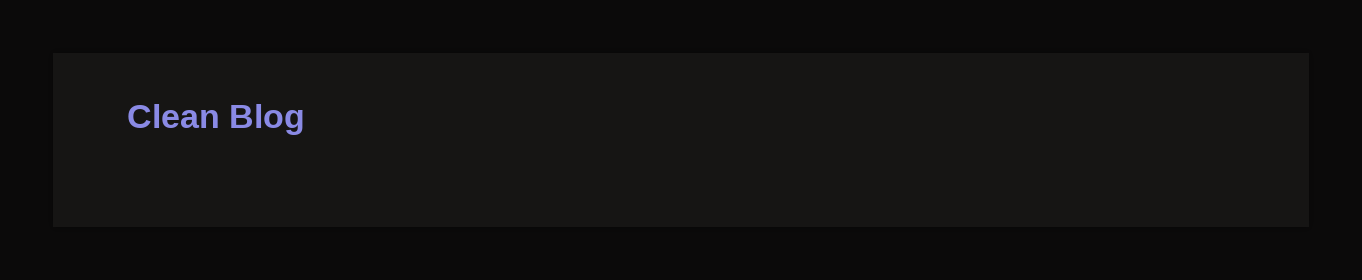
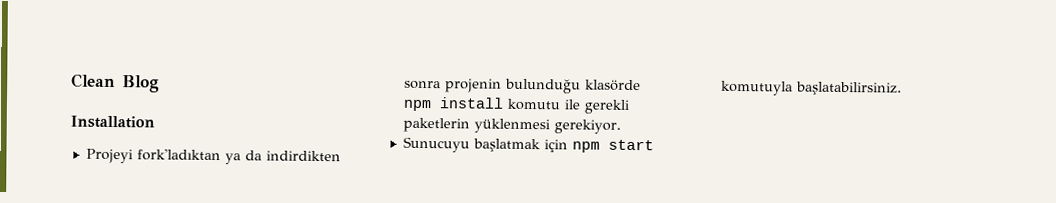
(306, 119) none -> [70,115,155,129] [85,148,341,165] [403,78,641,94] [402,97,630,114] [402,117,621,134] [402,136,654,153] [720,80,902,96] // Installation // Projeyi fork'ladıktan ya da indirdikten sonra projenin bulunduğu klasörde npm install komutu ile gerekli paketlerin yüklenmesi gerekiyor. // Sunucuyu başlatmak için npm start komutuyla başlatabilirsiniz.

